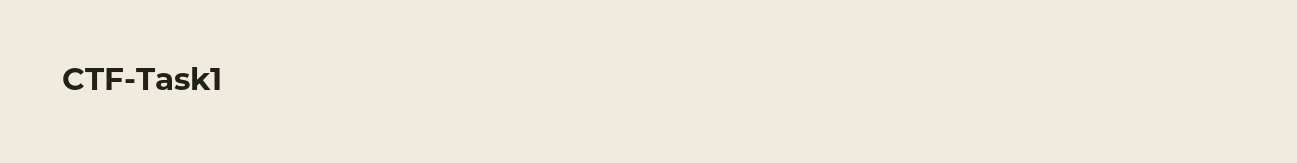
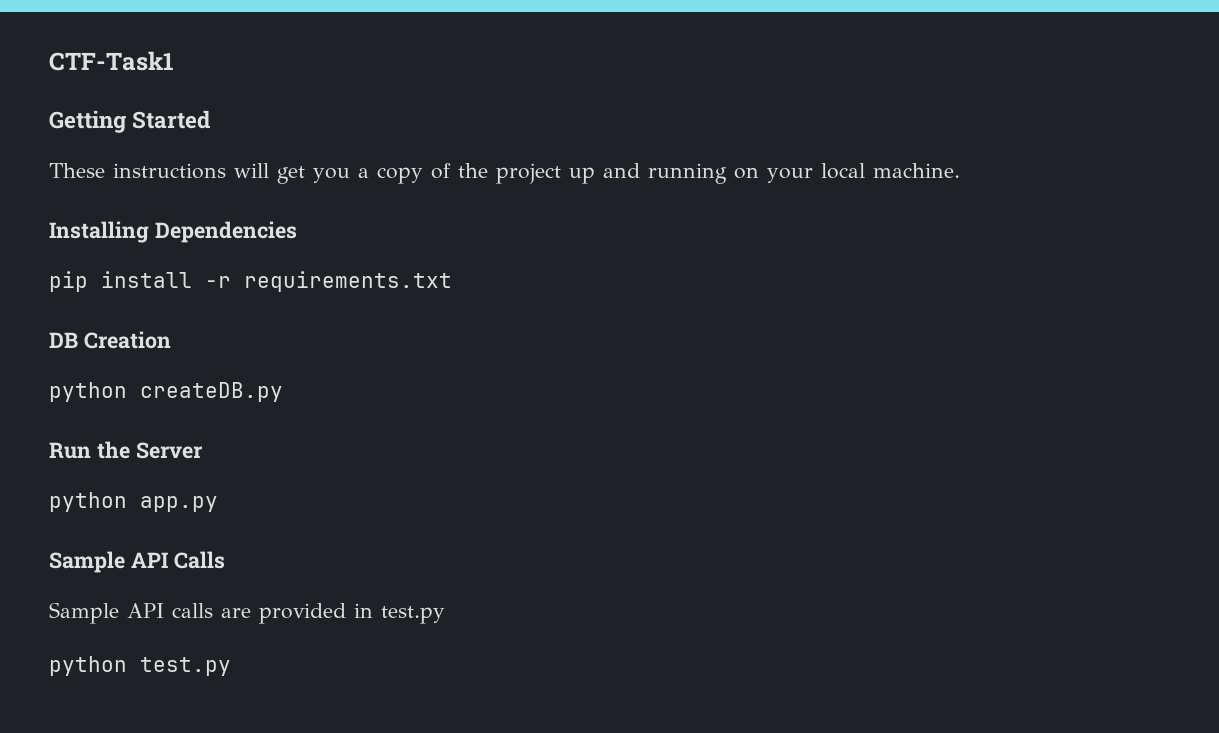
(222, 78) none -> [49,110,211,133] [49,163,960,184] [49,221,297,243] [49,271,452,292] [49,331,171,349] [49,382,283,402] [49,441,203,459] [49,492,218,512] [49,551,225,573] [49,602,445,624] [49,656,231,676] // Getting Started // These instructions will get you a copy of the project up and running on your local machine. // Installing Dependencies // pip install -r requirements.txt // DB Creation // python createDB.py // Run the Server // python app.py // Sample API Calls // Sample API calls are provided in test.py // python test.py

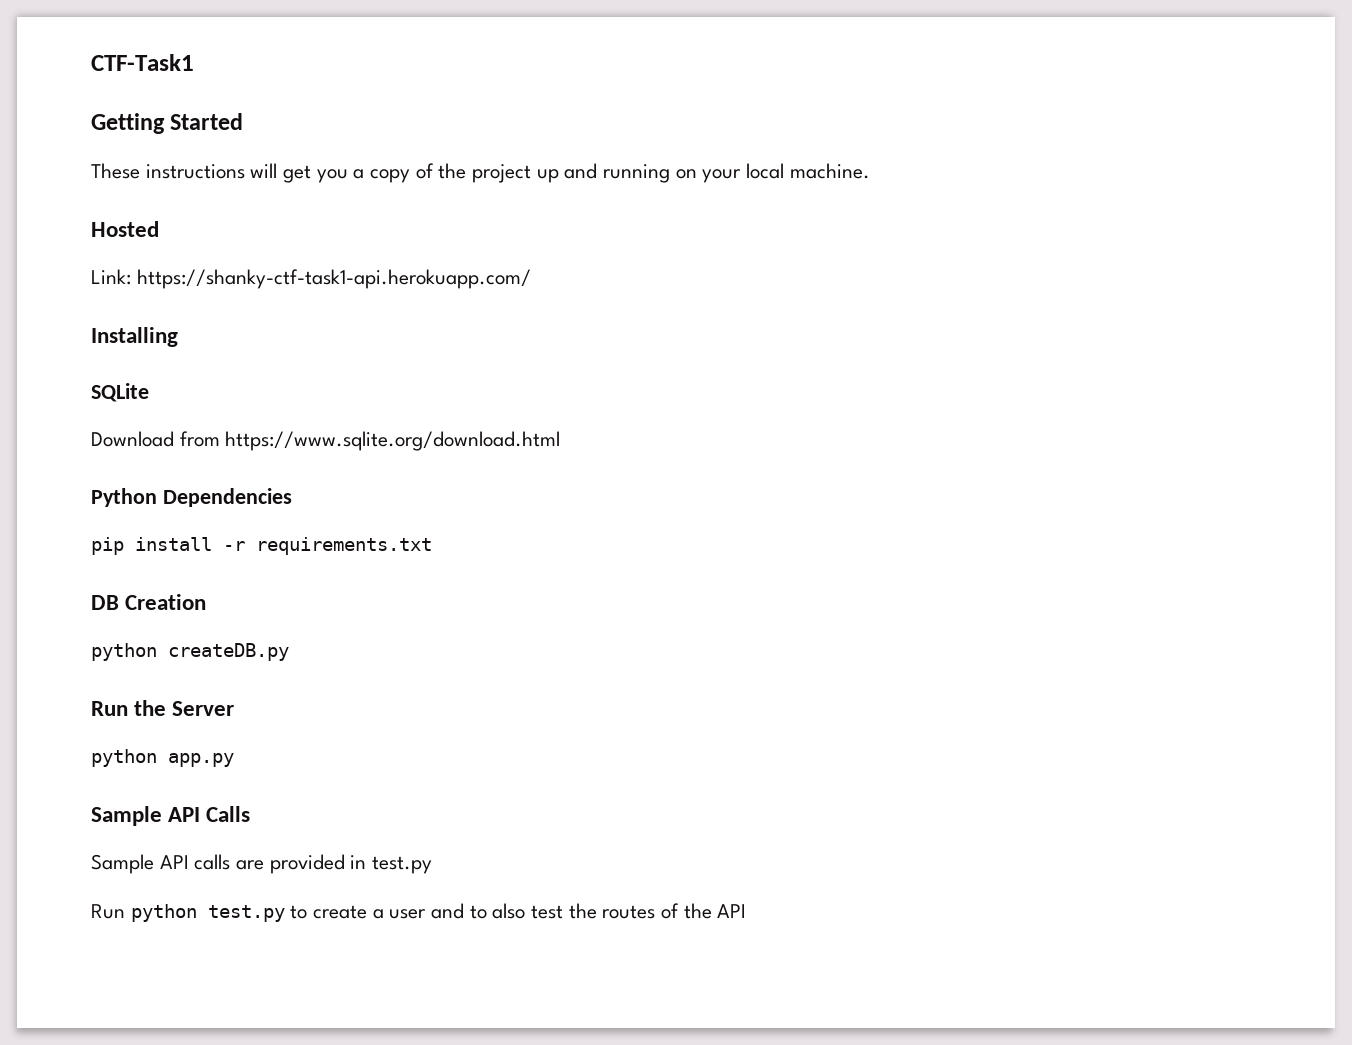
[49,221,149,243] Installing -> [91,221,159,237] [91,269,531,289] [91,327,178,347] [91,383,149,402] [91,431,561,451] [91,488,157,507] Hosted // Link: https://shanky-ctf-task1-api.herokuapp.com/ // Installing // SQLite // Download from https://www.sqlite.org/download.html // Python
(445, 615) none -> [91,904,125,919] Run
(231, 666) none -> [290,903,747,919] to create a user and to also test the routes of the API

